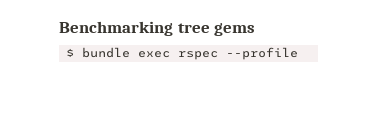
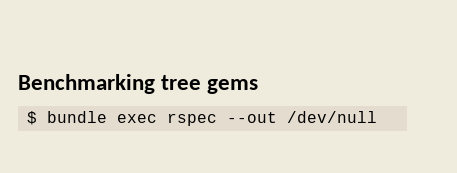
[226,47,299,60] --profile -> [227,111,377,123] --out /dev/null

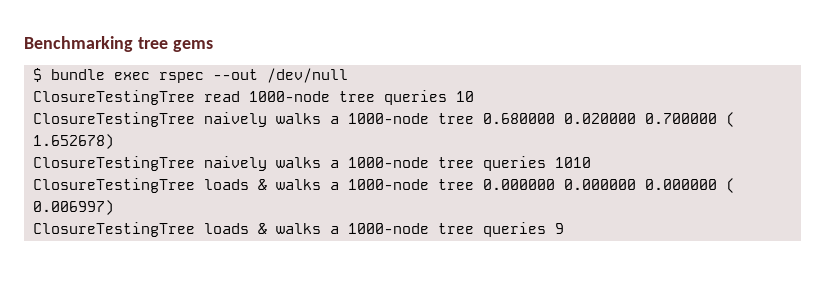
(377, 117) none -> [33,90,475,105] [33,112,736,127] [33,134,115,149] [33,156,592,171] [33,178,736,193] [33,200,115,215] [33,222,565,237] // ClosureTestingTree read 1000-node tree queries 10 // ClosureTestingTree naively walks a 1000-node tree 0.680000 0.020000 0.700000 ( 1.652678) // ClosureTestingTree naively walks a 1000-node tree queries 1010 // ClosureTestingTree loads & walks a 1000-node tree 0.000000 0.000000 0.000000 ( 0.006997) // ClosureTestingTree loads & walks a 1000-node tree queries 9

